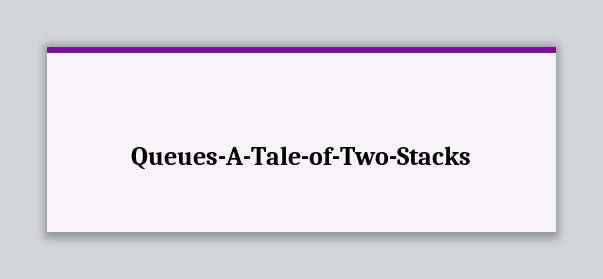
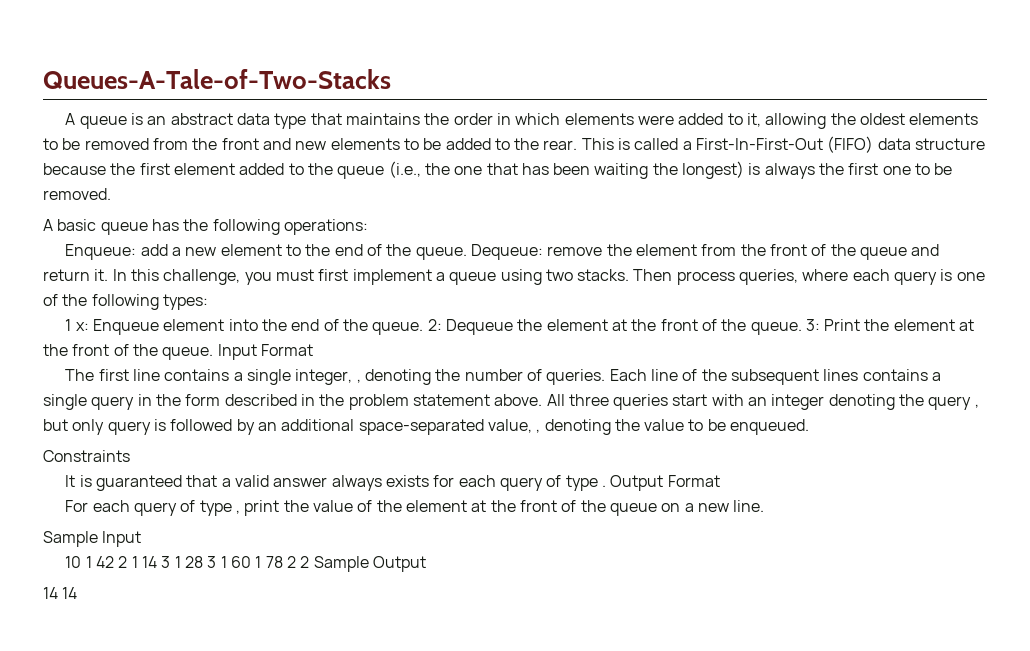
(471, 158) none -> [65,113,979,129] [43,136,986,153] [43,161,953,179] [43,188,111,200] [43,219,368,235] [65,244,940,260] [43,269,985,285] [43,294,208,310] [65,319,975,335] [43,344,313,360] [65,369,941,385] [43,394,979,410] [43,419,810,435] [43,450,130,462] [65,475,720,491] [65,500,765,516] [43,531,142,547] [65,556,426,572] [43,587,78,599] // A queue is an abstract data type that maintains the order in which elements were added to it, allowing the oldest elements to be removed from the front and new elements to be added to the rear. This is called a First-In-First-Out (FIFO) data structure because the first element added to the queue (i.e., the one that has been waiting the longest) is always the first one to be removed. // A basic queue has the following operations: // Enqueue: add a new element to the end of the queue. Dequeue: remove the element from the front of the queue and return it. In this challenge, you must first implement a queue using two stacks. Then process queries, where each query is one of the following types: // 1 x: Enqueue element into the end of the queue. 2: Dequeue the element at the front of the queue. 3: Print the element at the front of the queue. Input Format // The first line contains a single integer, , denoting the number of queries. Each line of the subsequent lines contains a single query in the form described in the problem statement above. All three queries start with an integer denoting the query , but only query is followed by an additional space-separated value, , denoting the value to be enqueued. // Constraints // It is guaranteed that a valid answer always exists for each query of type . Output Format // For each query of type , print the value of the element at the front of the queue on a new line. // Sample Input // 10 1 42 2 1 14 3 1 28 3 1 60 1 78 2 2 Sample Output // 14 14

